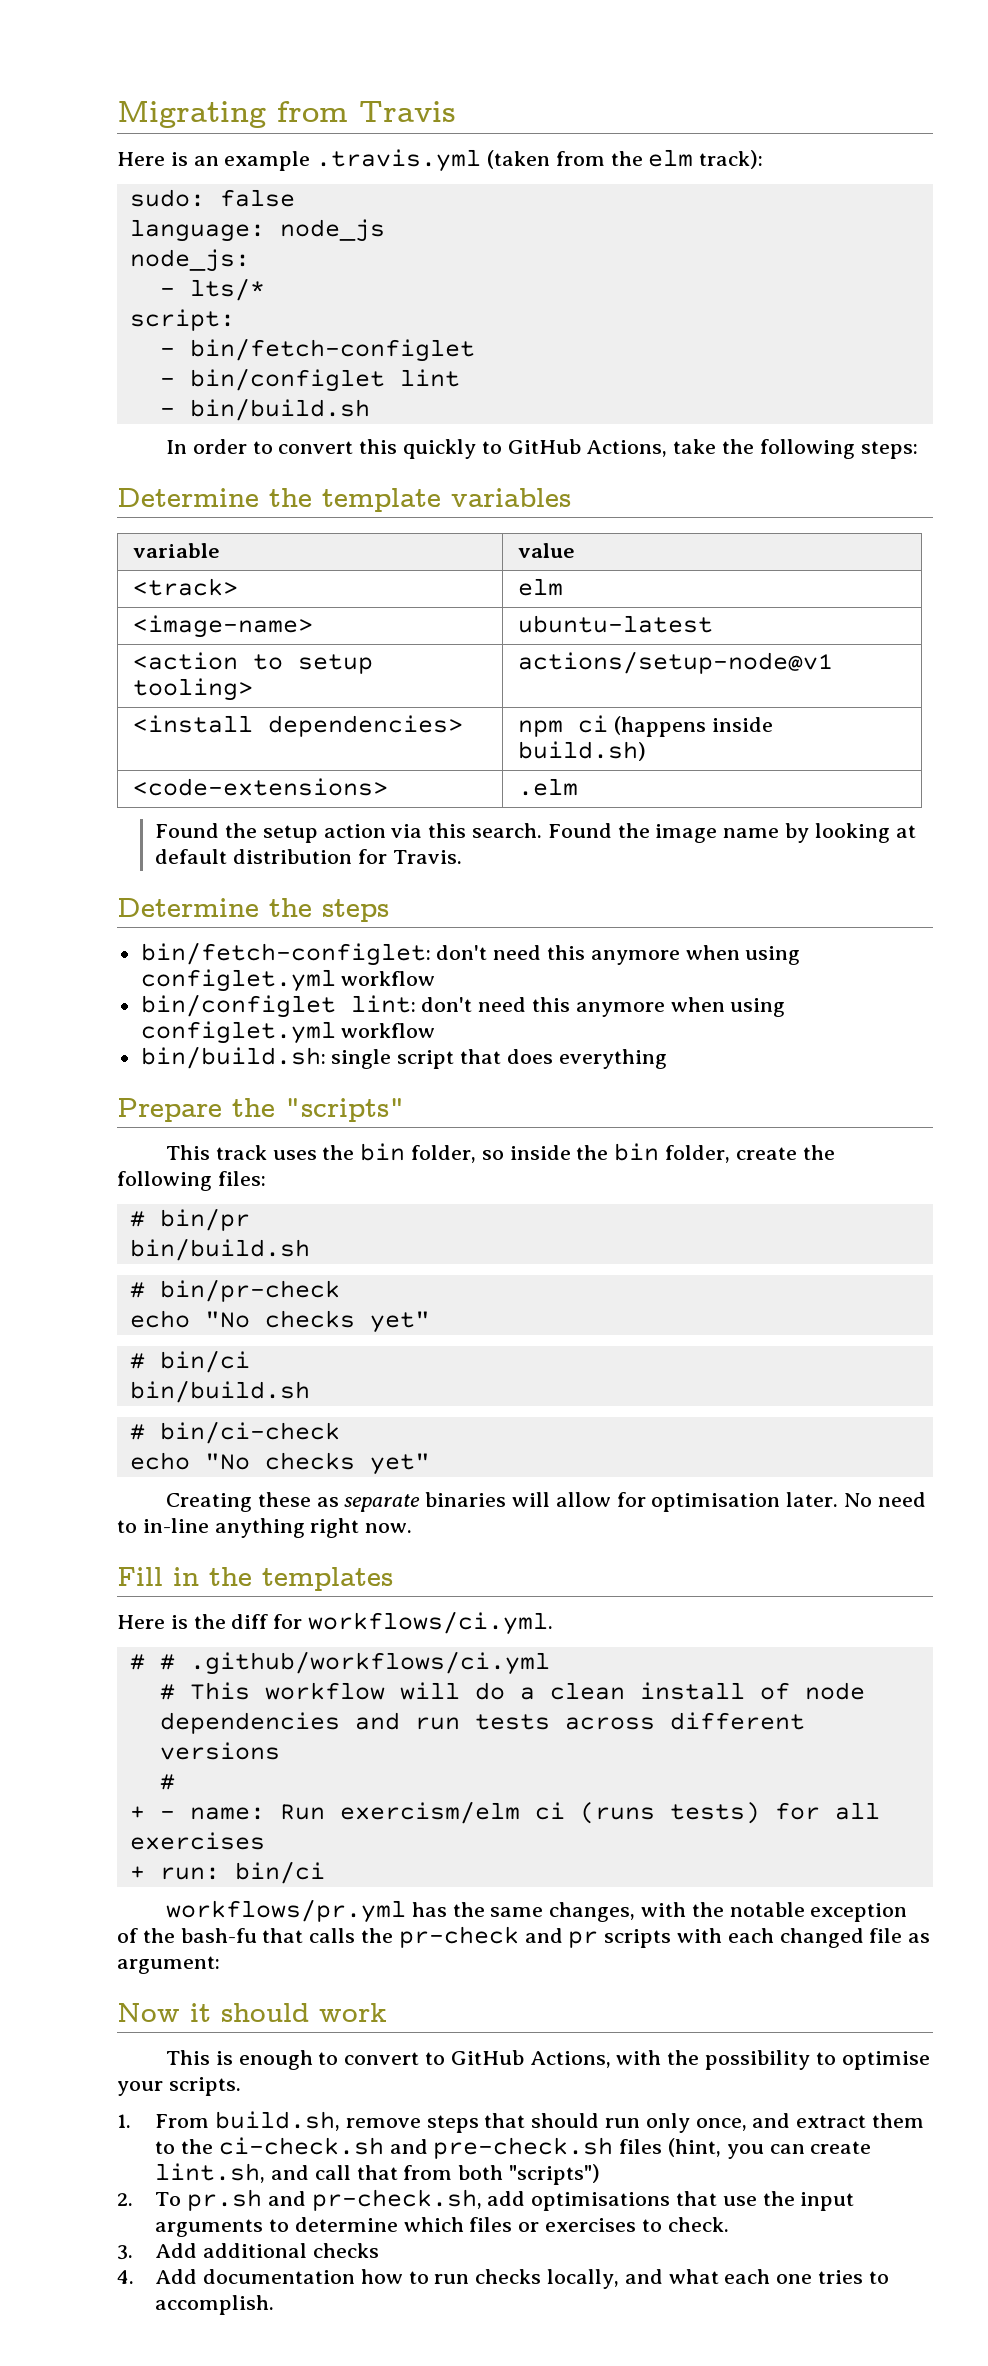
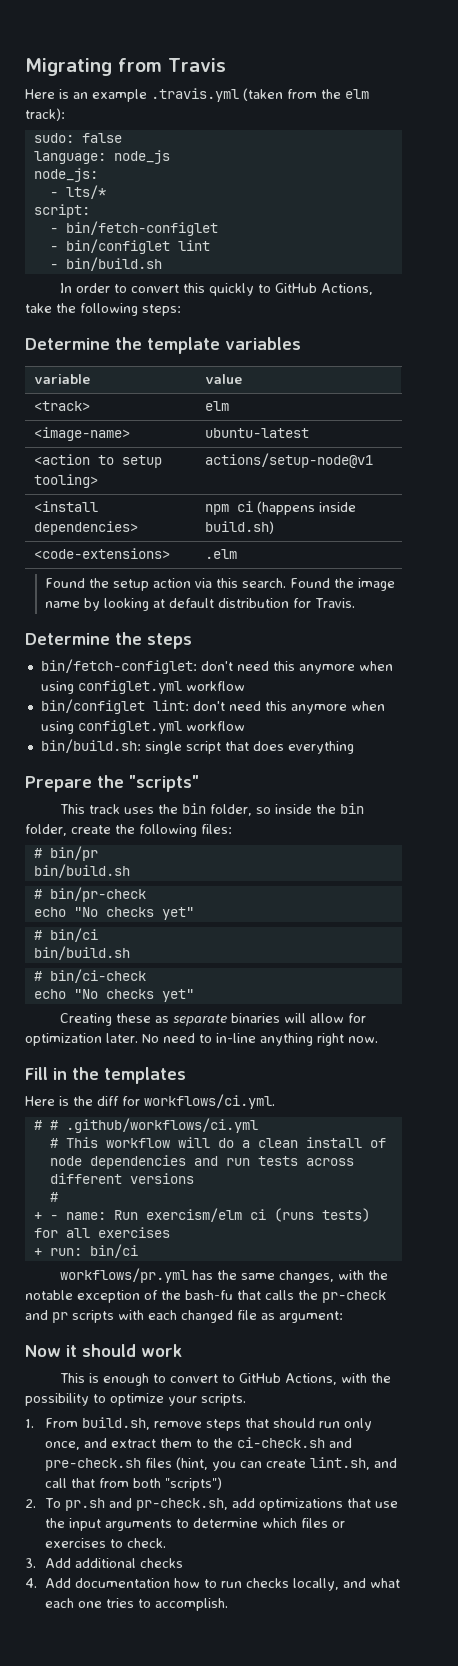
[651,1493,781,1512] optimisation -> [25,1033,102,1046] optimization
[841,2051,930,2070] optimise -> [110,1393,164,1406] optimize
[531,2192,671,2211] optimisations -> [259,1498,344,1511] optimizations

